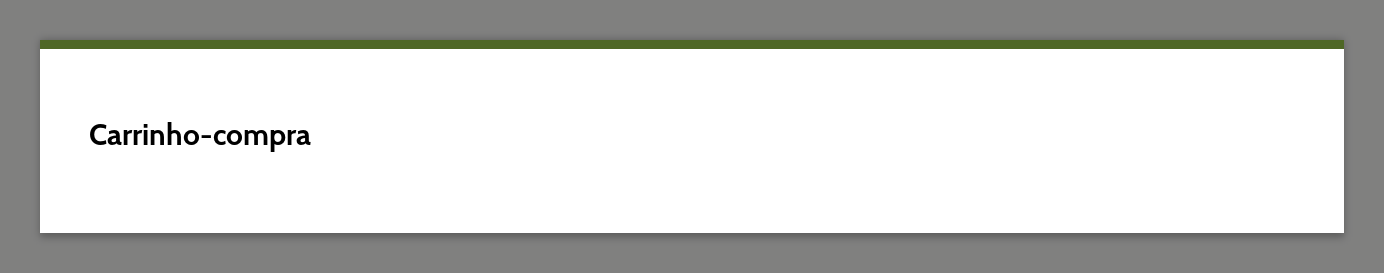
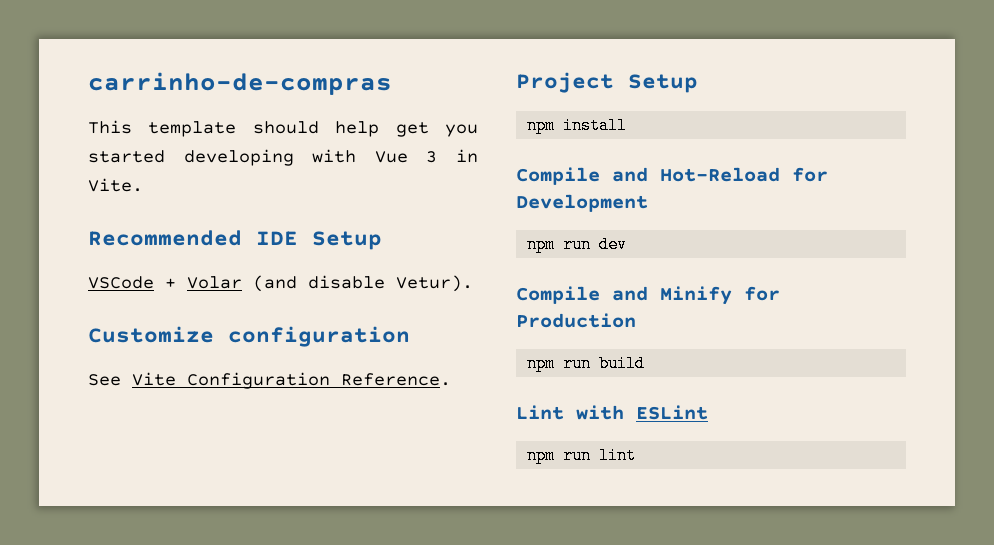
[89,122,311,152] Carrinho-compra -> [88,72,392,95] [88,120,478,137] [88,149,479,166] [88,178,143,192] [88,230,382,250] [88,275,473,292] [88,326,410,347] [88,372,451,389] [516,72,698,93] [527,117,628,134] [516,167,828,185] [516,194,648,212] [527,236,628,253] [516,286,780,305] [516,313,636,328] [527,355,646,372] [516,405,708,420] [527,447,637,464] carrinho-de-compras // This template should help get you started developing with Vue 3 in Vite. // Recommended IDE Setup // VSCode + Volar (and disable Vetur). // Customize configuration // See Vite Configuration Reference. // Project Setup // npm install // Compile and Hot-Reload for Development // npm run dev // Compile and Minify for Production // npm run build // Lint with ESLint // npm run lint

